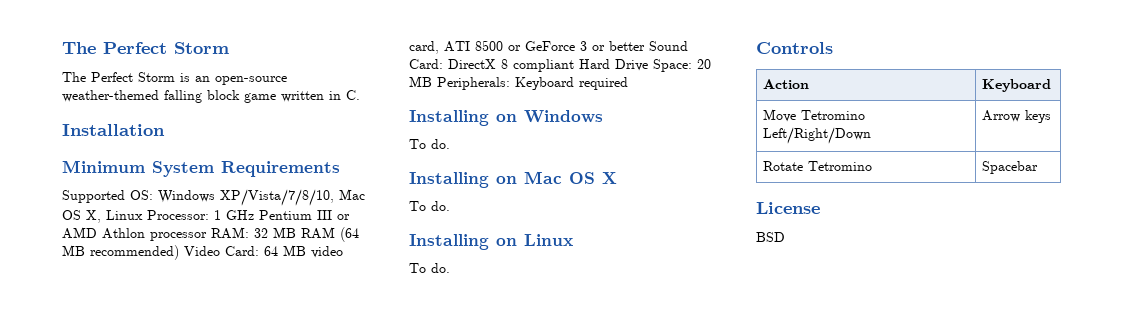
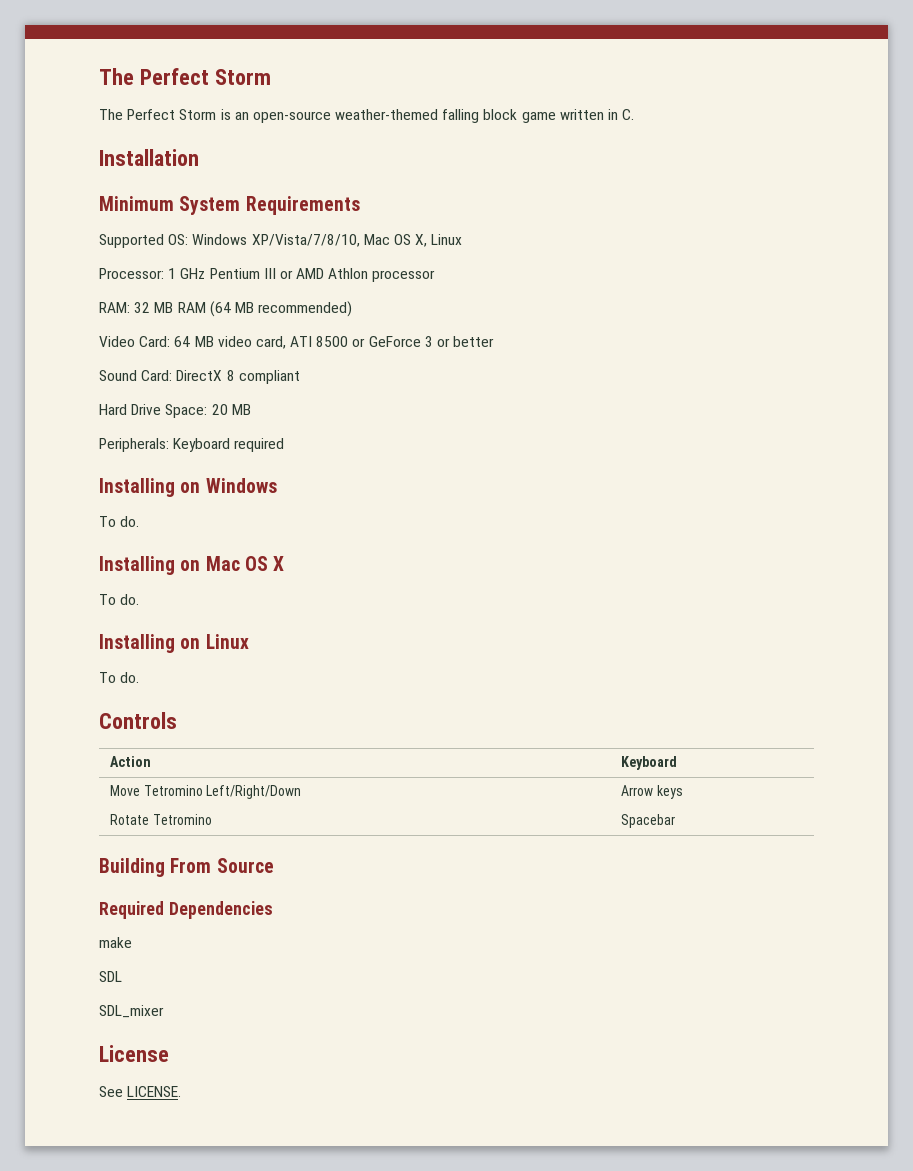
(143, 215) none -> (463, 239) //
(207, 236) none -> (436, 276) //
(179, 252) none -> (353, 309) //
(645, 46) none -> (495, 341) //
(574, 65) none -> (300, 377) //
(432, 81) none -> (251, 409) //
(1039, 167) none -> [99,858,274,877] [99,901,273,919] [99,937,132,948] [99,971,122,982] [99,1005,164,1018] // Building From Source // Required Dependencies // make // SDL // SDL_mixer
[756,232,785,242] BSD -> [99,1086,182,1097] See LICENSE.

